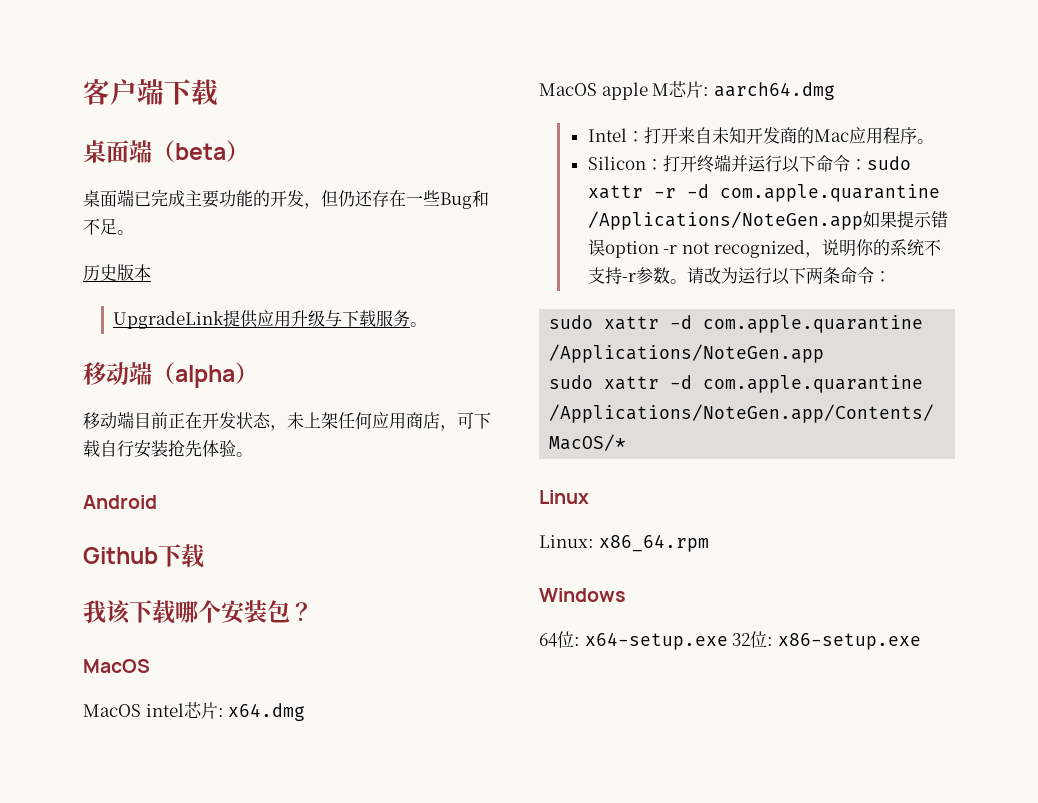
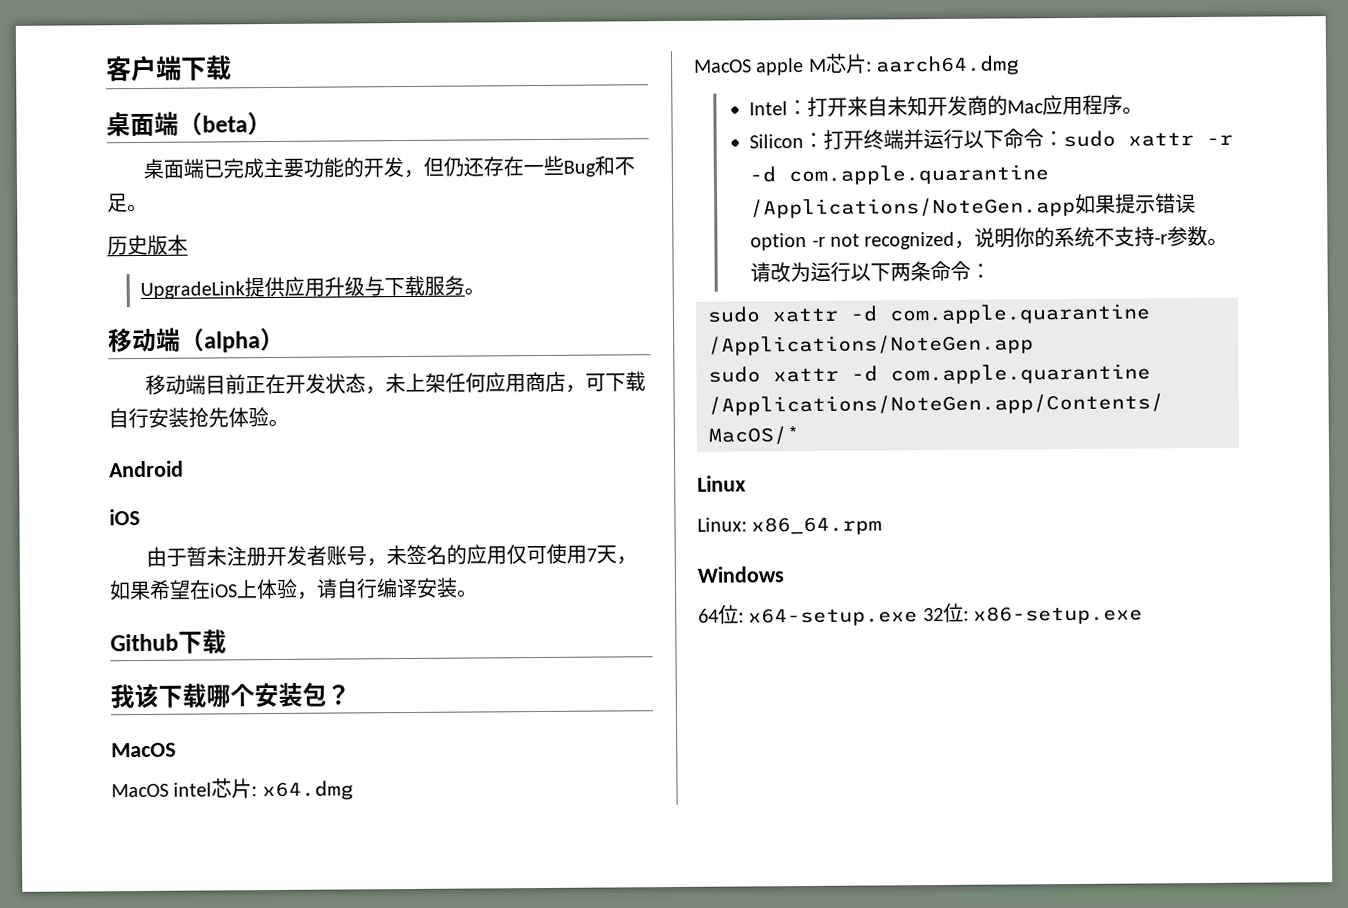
(157, 502) none -> [109,509,140,526] [145,543,637,567] [109,577,478,601] // iOS // 由于暂未注册开发者账号，未签名的应用仅可使用7天，如果希望在iOS上体验，请自行编译安装。

